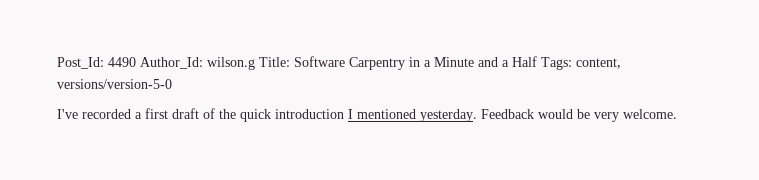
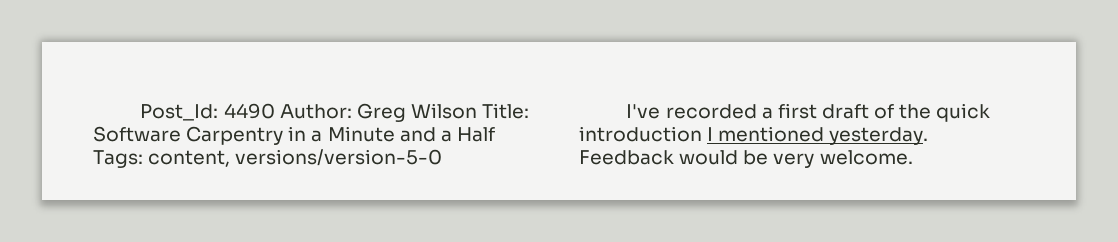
[140,57,255,70] Author_Id: wilson.g -> [279,103,477,122] Author: Greg Wilson

